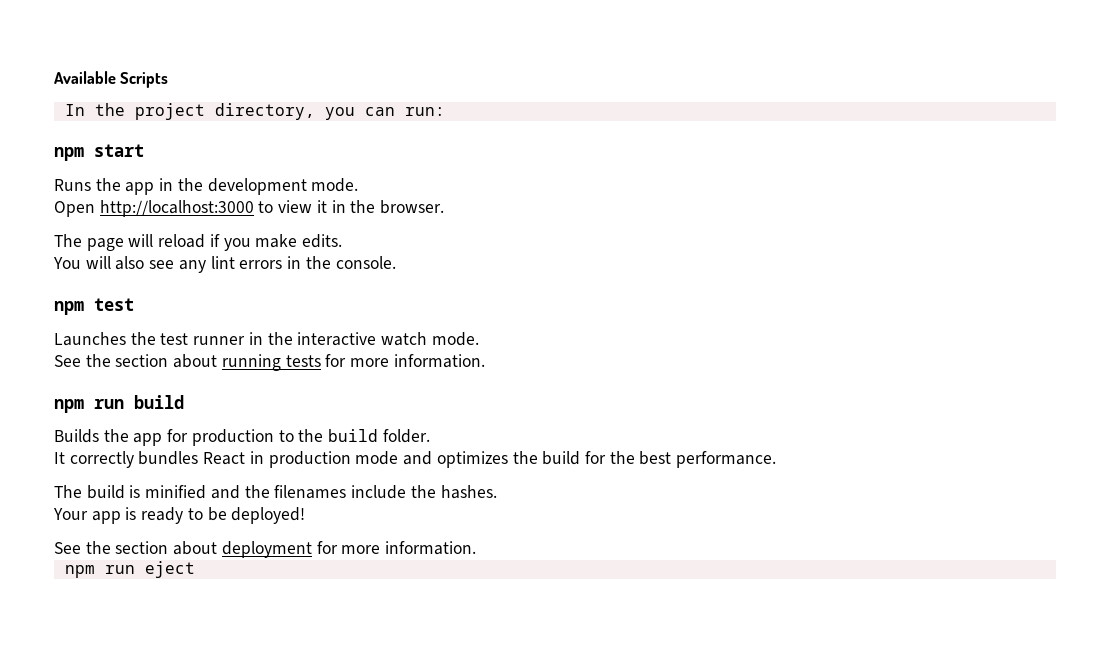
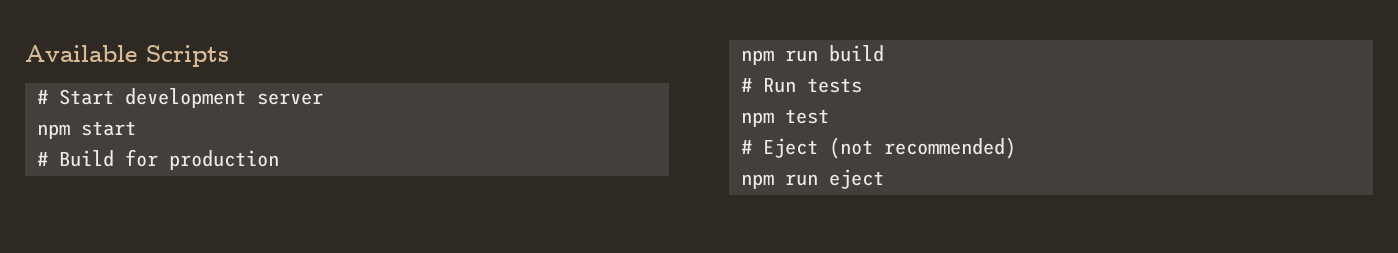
[64,103,445,120] [54,144,144,161] [54,178,359,195] [54,200,445,217] [54,234,343,251] [53,256,396,273] [54,298,134,315] [54,332,479,346] [54,354,485,371] [54,395,184,413] [54,429,430,446] [54,451,777,468] [54,485,497,499] [53,507,306,524] [54,541,477,558] In the project directory, you can run: // npm start // Runs the app in the development mode. // Open http://localhost:3000 to view it in the browser. // The page will reload if you make edits. // You will also see any lint errors in the console. // npm test // Launches the test runner in the interactive watch mode. // See the section about running tests for more information. // npm run build // Builds the app for production to the build folder. // It correctly bundles React in production mode and optimizes the build for the best performance. // The build is minified and the filenames include the hashes. // Your app is ready to be deployed! // See the section about deployment for more information. -> [37,88,324,108] [37,121,137,139] [37,149,280,170] [741,45,885,65] [741,78,863,93] [741,109,830,127] [741,137,1017,159] # Start development server // npm start // # Build for production // npm run build // # Run tests // npm test // # Eject (not recommended)

